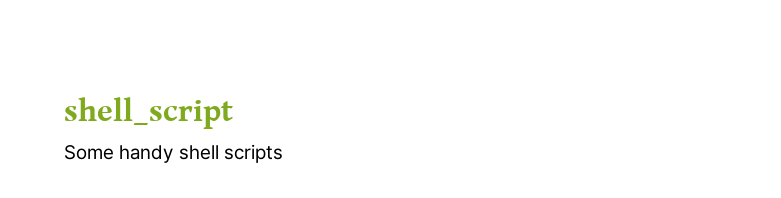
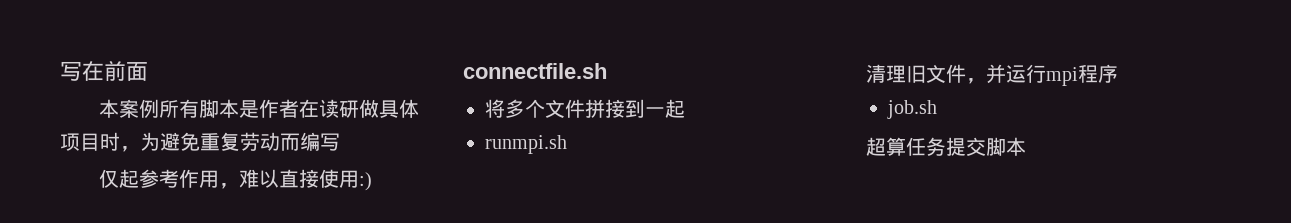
[64,97,233,129] [64,144,283,163] shell_script // Some handy shell scripts -> [60,60,148,81] [98,99,419,118] [60,132,340,152] [98,169,372,191] [463,63,607,79] [485,99,685,118] [485,135,567,154] [866,64,1118,86] [887,100,937,119] [866,137,1026,156] 写在前面 // 本案例所有脚本是作者在读研做具体项目时，为避免重复劳动而编写 // 仅起参考作用，难以直接使用:) // connectfile.sh // 将多个文件拼接到一起 // runmpi.sh // 清理旧文件，并运行mpi程序 // job.sh // 超算任务提交脚本

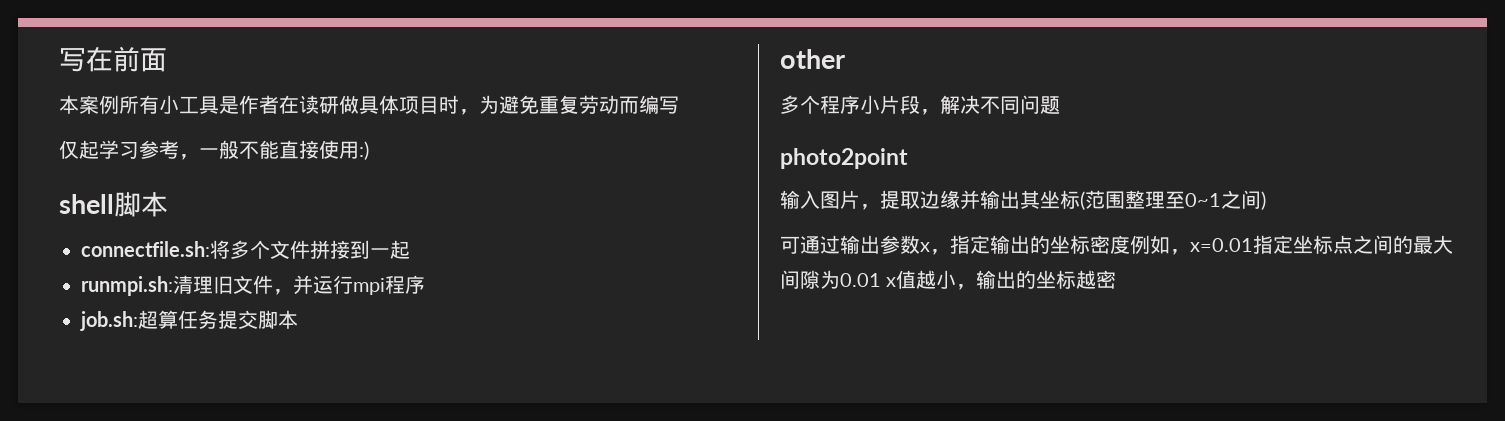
[198,99,239,118] 脚本 -> [159,95,219,114] 小工具
[138,169,279,189] 参考作用，难以 -> [99,140,279,160] 学习参考，一般不能
[463,63,607,79] connectfile.sh // -> [59,192,168,217] [81,241,210,257] shell脚本 // connectfile.sh:
[485,135,567,154] runmpi.sh // -> [81,276,173,296] runmpi.sh:
[887,100,937,119] job.sh // -> [80,311,138,331] job.sh:
(1026, 146) none -> [780,49,845,69] [780,95,1060,115] [780,148,908,169] [780,190,1266,210] [780,235,1453,255] [780,270,1117,290] // other // 多个程序小片段，解决不同问题 // photo2point // 输入图片，提取边缘并输出其坐标(范围整理至0~1之间) // 可通过输出参数x，指定输出的坐标密度例如，x=0.01指定坐标点之间的最大间隙为0.01 x值越小，输出的坐标越密

